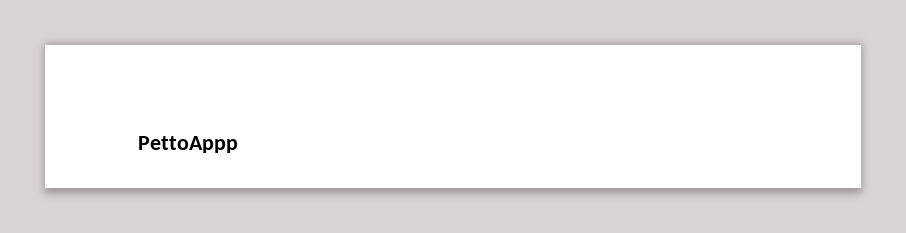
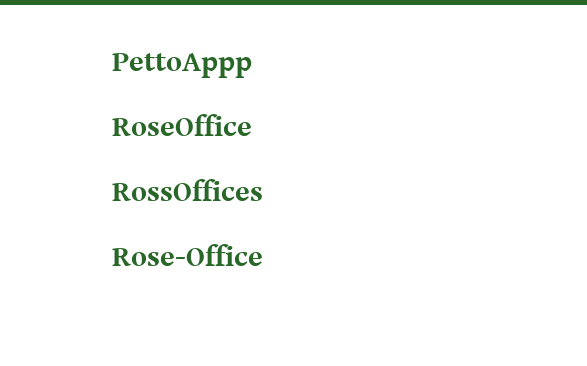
(238, 144) none -> [112,114,252,136] [112,179,263,201] [112,244,263,266] // RoseOffice // RossOffices // Rose-Office

